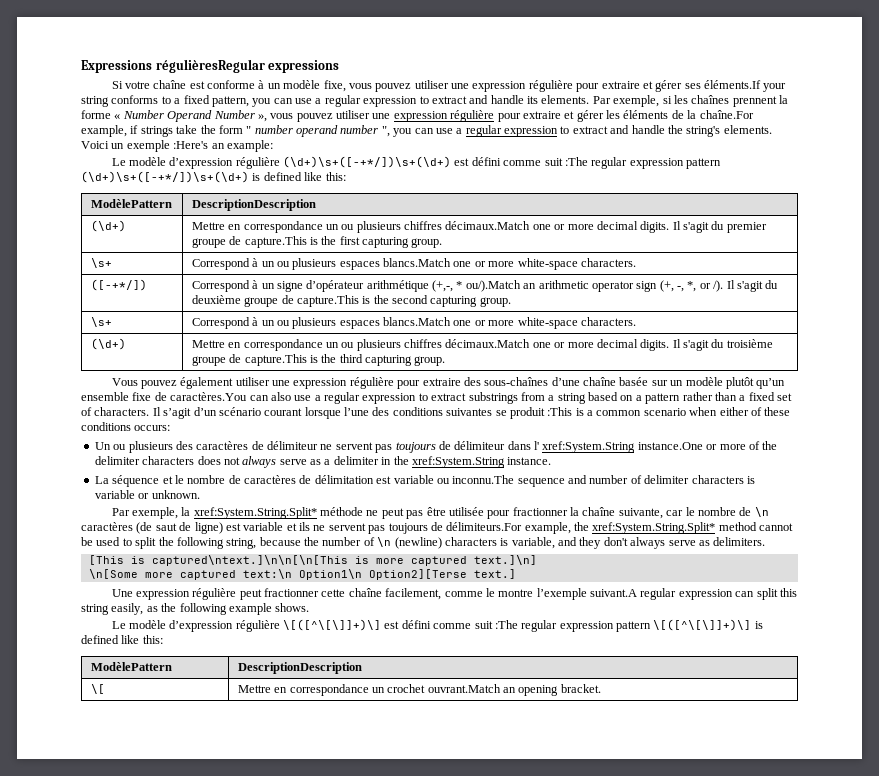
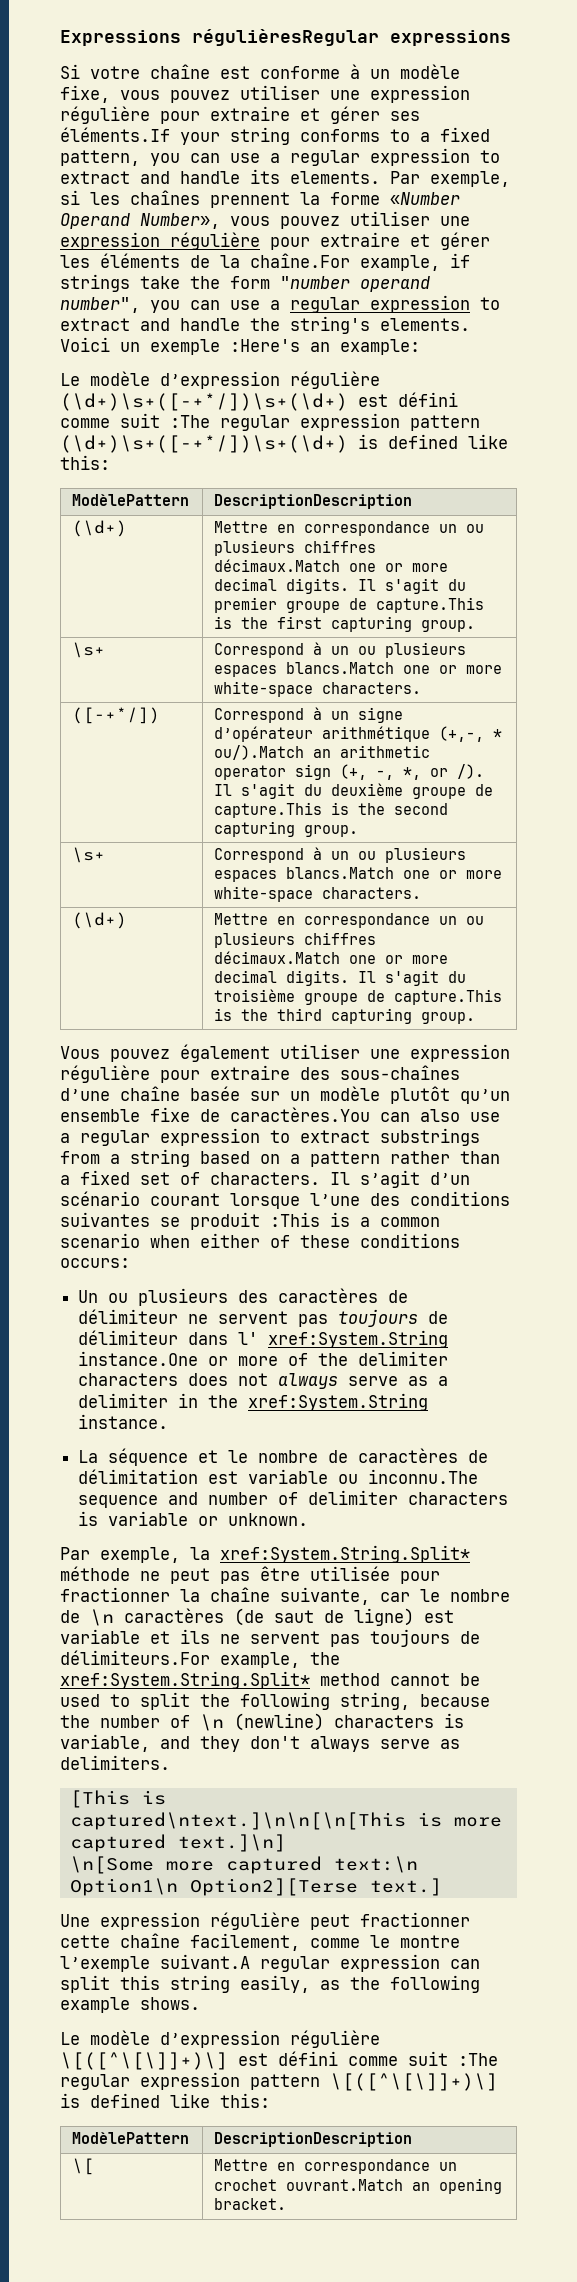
[114,110,267,122] « Number Operand Number », -> [390,192,460,205] [60,213,220,229] «Number Operand Number»,
[246,125,390,137] " number operand number ", -> [280,276,430,292] [60,297,140,313] "number operand number",

